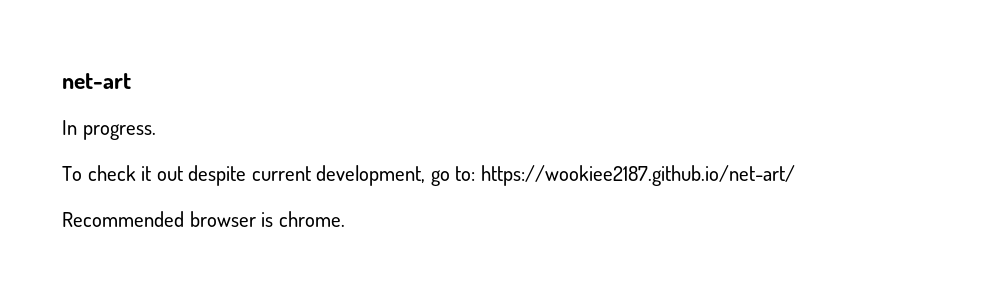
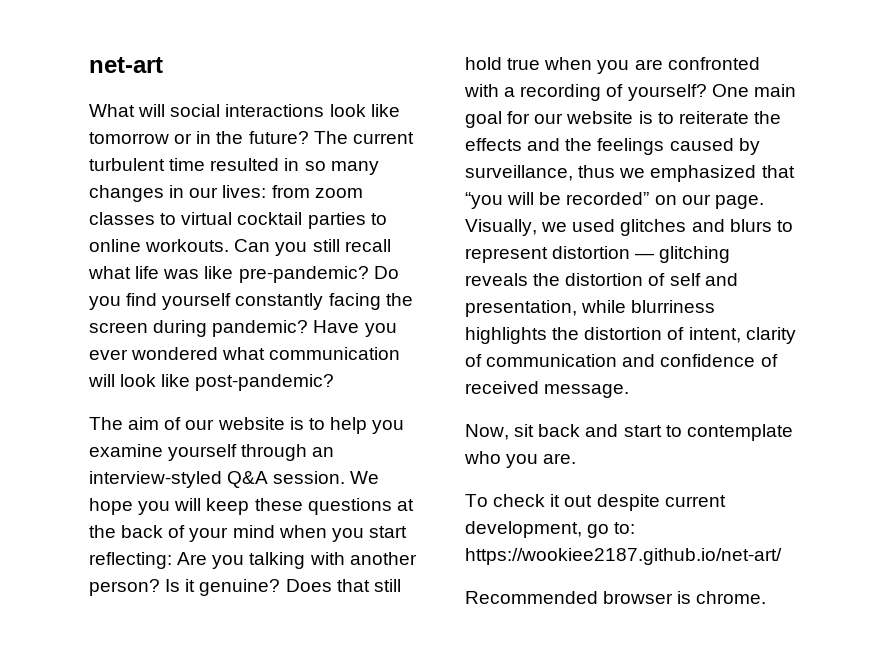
[62,120,156,140] In progress. -> [89,104,400,117] [89,131,414,144] [89,158,379,175] [89,185,363,202] [89,212,387,229] [89,239,391,256] [88,266,399,283] [89,293,413,310] [89,320,397,337] [89,347,401,360] [88,374,335,391] [89,417,405,434] [89,444,335,461] [89,471,380,488] [89,498,414,515] [89,525,407,542] [89,552,417,569] [89,579,401,596] [465,57,760,74] [464,84,796,101] [465,111,781,128] [465,138,760,155] [465,165,795,182] [465,192,764,209] [465,219,793,236] [465,246,731,263] [465,273,738,286] [465,300,716,317] [465,327,796,344] [465,354,778,367] [465,381,630,398] [465,424,793,441] [464,451,577,468] What will social interactions look like tomorrow or in the future? The current turbulent time resulted in so many changes in our lives: from zoom classes to virtual cocktail parties to online workouts. Can you still recall what life was like pre-pandemic? Do you find yourself constantly facing the screen during pandemic? Have you ever wondered what communication will look like post-pandemic? // The aim of our website is to help you examine yourself through an interview-styled Q&A session. We hope you will keep these questions at the back of your mind when you start reflecting: Are you talking with another person? Is it genuine? Does that still hold true when you are confronted with a recording of yourself? One main goal for our website is to reiterate the effects and the feelings caused by surveillance, thus we emphasized that “you will be recorded” on our page. Visually, we used glitches and blurs to represent distortion — glitching reveals the distortion of self and presentation, while blurriness highlights the distortion of intent, clarity of communication and confidence of received message. // Now, sit back and start to contemplate who you are.

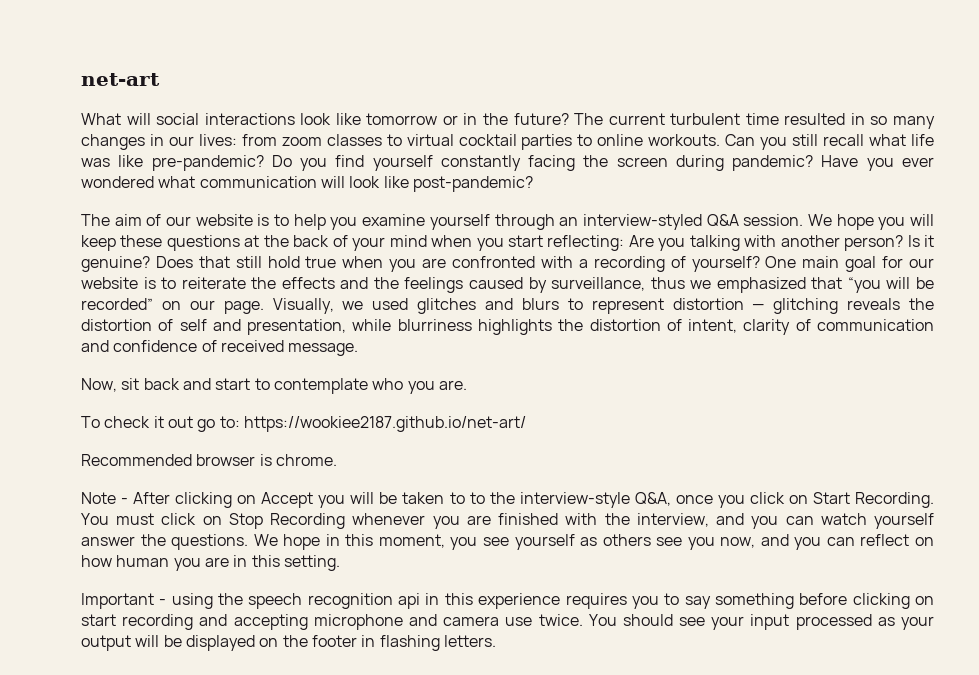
[596,494,726,511] [465,521,582,538] despite current development, -> (193, 422) none
(767, 597) none -> [81,492,934,508] [81,513,935,529] [81,534,934,550] [81,555,340,571] [81,593,935,609] [81,614,934,630] [81,635,496,651] // Note - After clicking on Accept you will be taken to to the interview-style Q&A, once you click on Start Recording. You must click on Stop Recording whenever you are finished with the interview, and you can watch yourself answer the questions. We hope in this moment, you see yourself as others see you now, and you can reflect on how human you are in this setting. // Important - using the speech recognition api in this experience requires you to say something before clicking on start recording and accepting microphone and camera use twice. You should see your input processed as your output will be displayed on the footer in flashing letters.

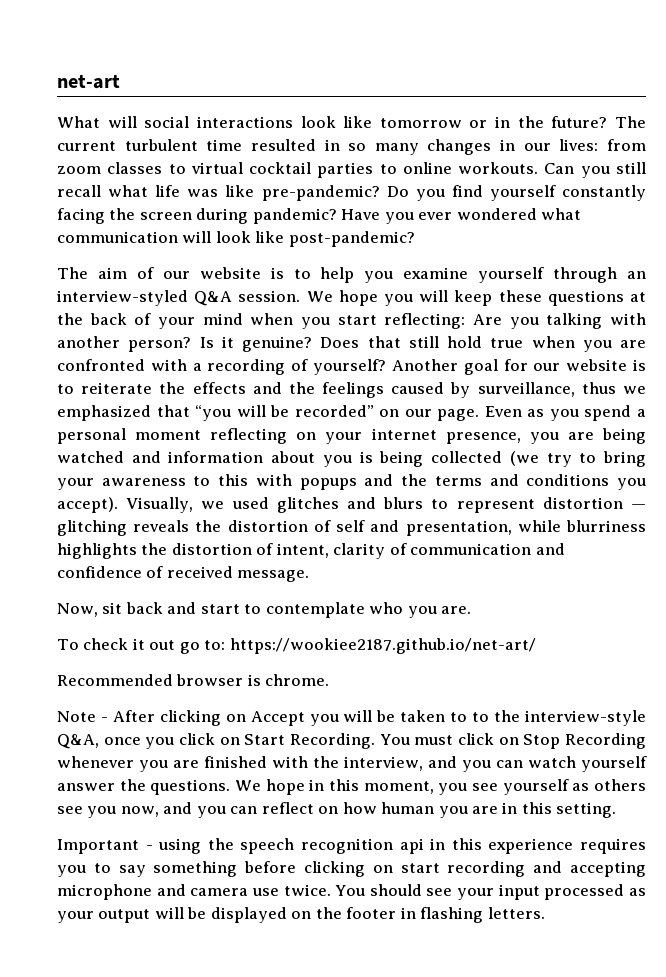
[765,256,840,268] One main -> [391,359,458,371] Another
(264, 307) none -> [484,405,647,421] [57,428,646,444] [57,451,647,467] [57,474,647,490] [57,497,118,513] Even as you spend a personal moment reflecting on your internet presence, you are being watched and information about you is being collected (we try to bring your awareness to this with popups and the terms and conditions you accept).

